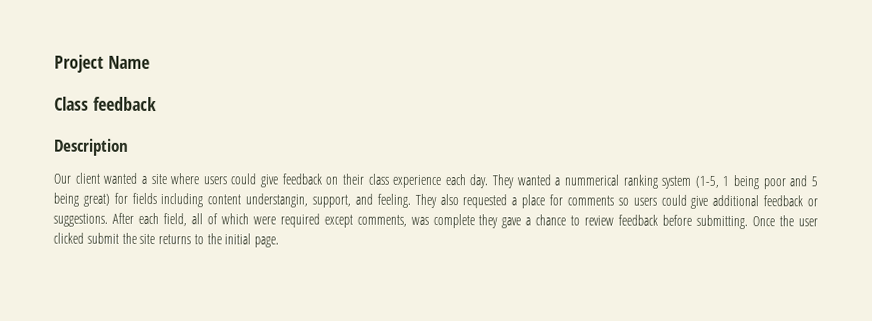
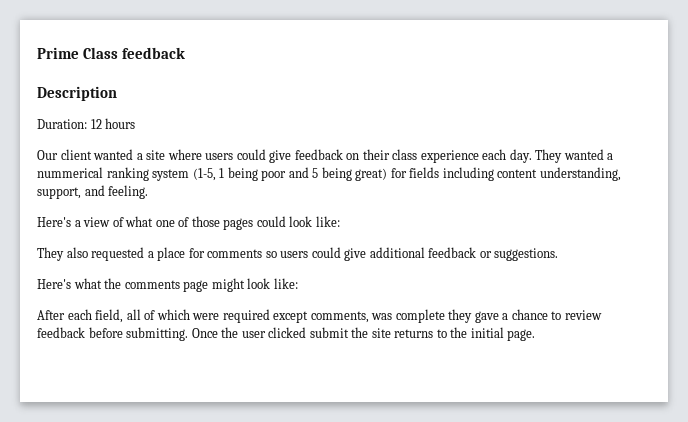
[54,54,150,73] Project Name // -> [37,47,79,59] Prime
(129, 147) none -> [37,118,136,129] // Duration: 12 hours
[245,193,309,208] understangin, -> [539,167,621,181] understanding,
(411, 200) none -> [37,216,340,230] // Here's a view of what one of those pages could look like: //
(108, 220) none -> [37,278,298,292] // Here's what the comments page might look like: //

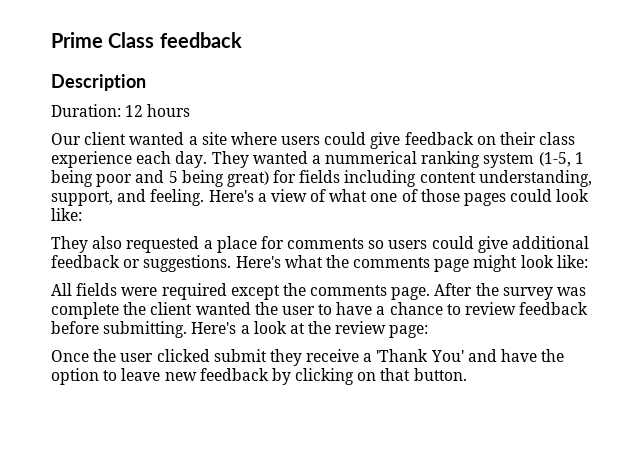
(149, 192) // -> (205, 197) none
(559, 254) // -> (232, 263) none
[37,309,499,323] After each field, all of which were required except comments, was complete they gave -> [51,283,587,300] [51,302,373,319] All fields were required except the comments page. After the survey was complete the client wanted the user to have
(189, 334) none -> [191,321,429,338] Here's a look at the review page: //
[351,327,536,341] the site returns to the initial page. -> [269,349,565,366] [51,368,467,385] they receive a 'Thank You' and have the option to leave new feedback by clicking on that button.

